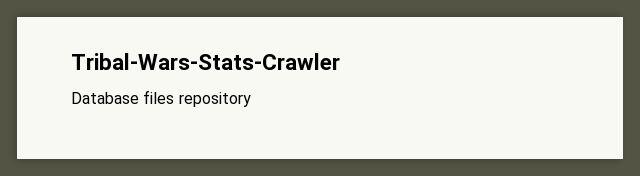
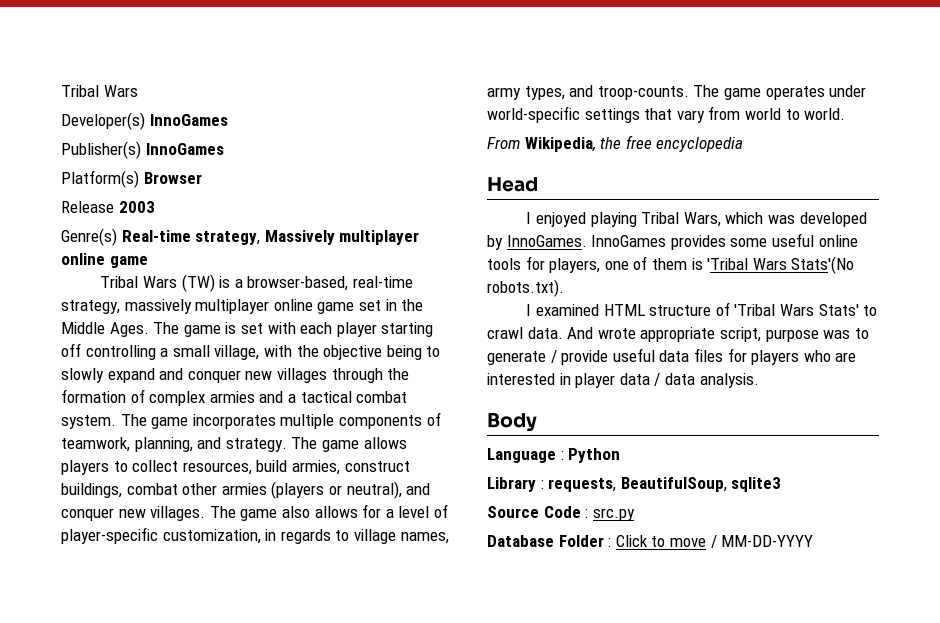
[71,53,340,70] [71,90,251,107] Tribal-Wars-Stats-Crawler // Database files repository -> [61,85,138,97] [61,112,228,130] [61,141,224,159] [61,170,202,188] [61,201,155,213] [61,228,420,246] [61,253,148,268] [100,274,413,292] [61,299,424,314] [61,322,434,337] [61,343,441,360] [61,368,410,383] [61,389,408,406] [61,412,441,429] [61,437,407,452] [61,460,410,475] [61,481,431,499] [61,504,448,521] [61,527,449,544] [487,85,867,100] [487,106,846,123] [487,135,744,152] [487,177,538,192] [526,212,867,227] [487,233,858,250] [487,256,855,274] [487,279,564,297] [526,302,878,316] [487,327,869,342] [487,348,857,365] [487,373,759,388] [487,413,537,432] [487,448,621,463] [487,477,782,492] [487,506,635,521] [487,535,814,548] Tribal Wars // Developer(s) InnoGames // Publisher(s) InnoGames // Platform(s) Browser // Release 2003 // Genre(s) Real-time strategy, Massively multiplayer online game // Tribal Wars (TW) is a browser-based, real-time strategy, massively multiplayer online game set in the Middle Ages. The game is set with each player starting off controlling a small village, with the objective being to slowly expand and conquer new villages through the formation of complex armies and a tactical combat system. The game incorporates multiple components of teamwork, planning, and strategy. The game allows players to collect resources, build armies, construct buildings, combat other armies (players or neutral), and conquer new villages. The game also allows for a level of player-specific customization, in regards to village names, army types, and troop-counts. The game operates under world-specific settings that vary from world to world. // From Wikipedia, the free encyclopedia // Head // I enjoyed playing Tribal Wars, which was developed by InnoGames. InnoGames provides some useful online tools for players, one of them is 'Tribal Wars Stats'(No robots.txt). // I examined HTML structure of 'Tribal Wars Stats' to crawl data. And wrote appropriate script, purpose was to generate / provide useful data files for players who are interested in player data / data analysis. // Body // Language : Python // Library : requests, BeautifulSoup, sqlite3 // Source Code : src.py // Database Folder : Click to move / MM-DD-YYYY

